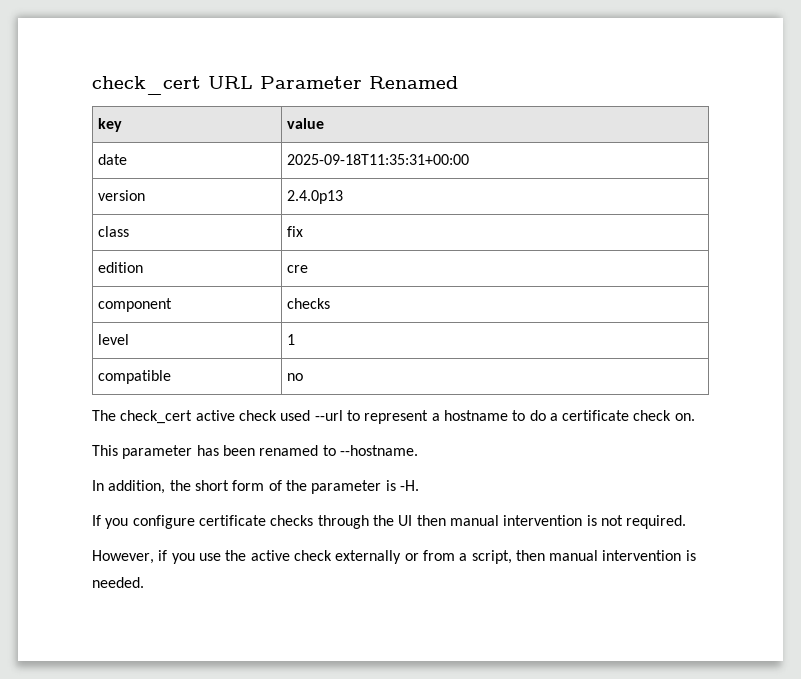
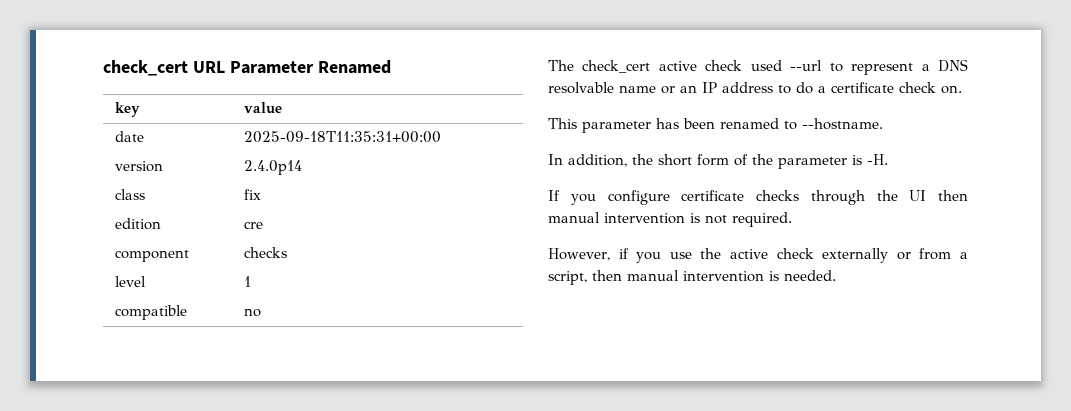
[287,190,344,204] 2.4.0p13 -> [243,160,302,175] 2.4.0p14
[443,410,508,421] hostname -> [938,59,969,72] [548,82,773,94] DNS resolvable name or an IP address

